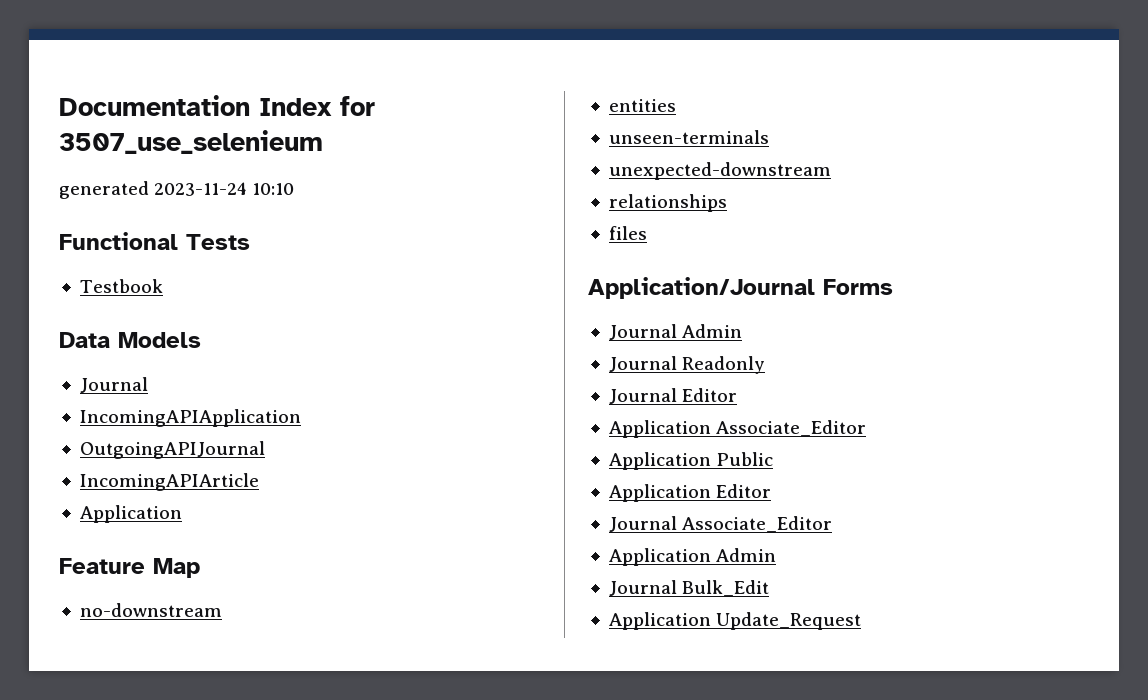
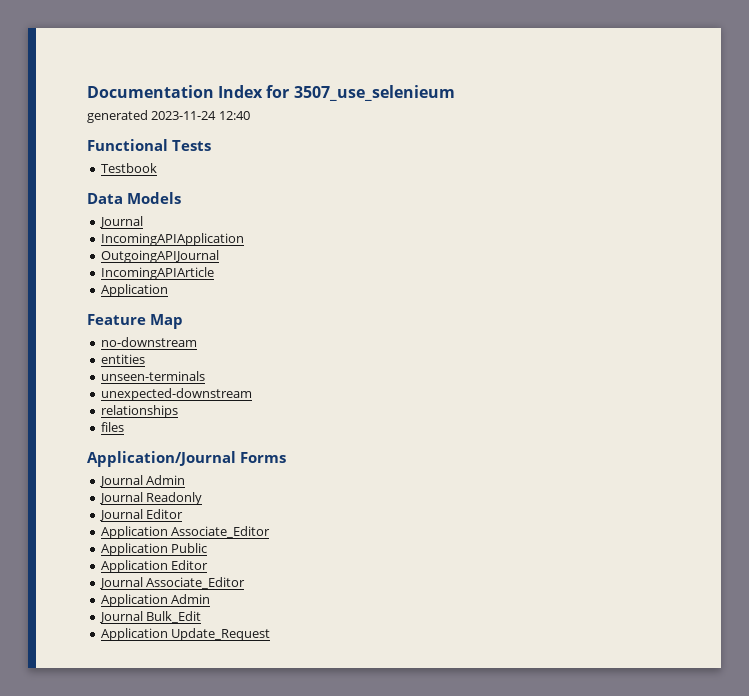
[252,183,295,195] 10:10 -> [218,111,250,120] 12:40

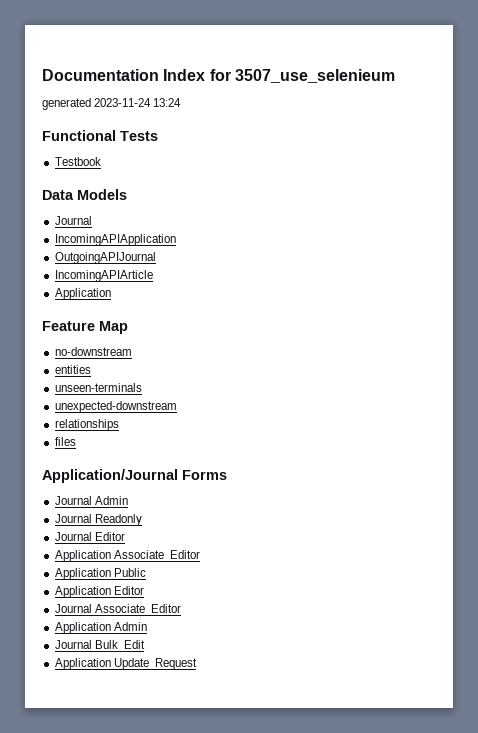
[218,111,250,120] 12:40 -> [153,98,182,107] 13:24

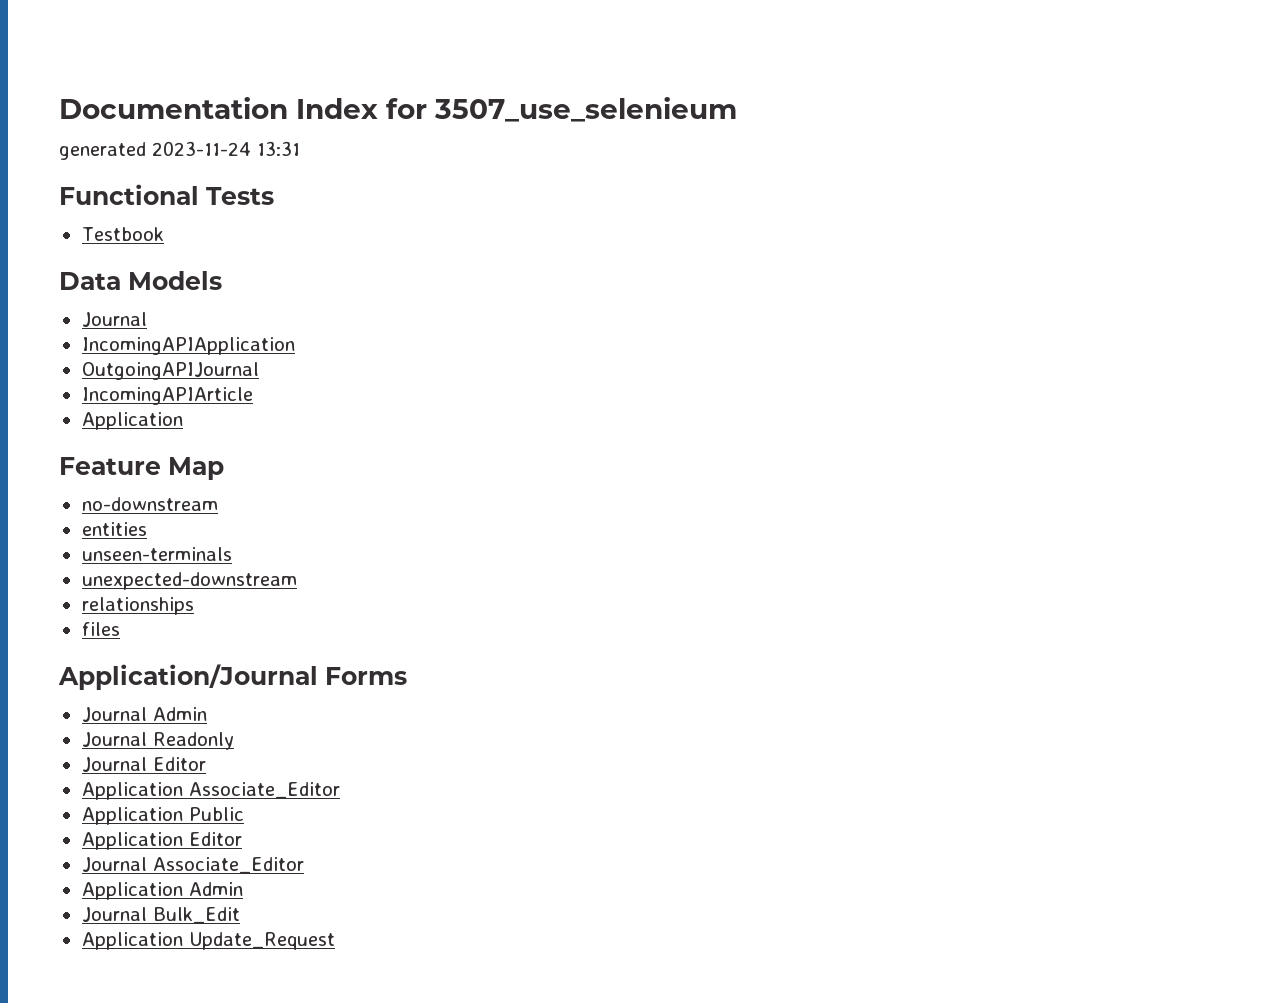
[153,98,182,107] 13:24 -> [257,141,300,156] 13:31

